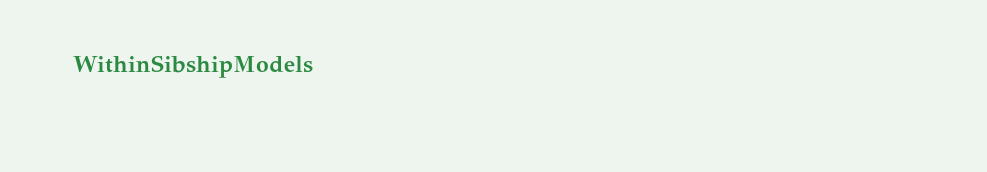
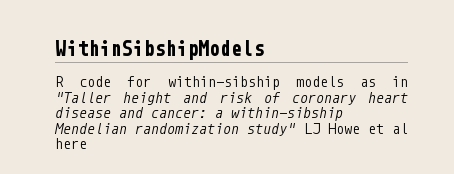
(313, 66) none -> [55,76,408,90] [55,92,408,105] [55,107,343,121] [54,123,409,136] [55,138,87,149] // R code for within-sibship models as in "Taller height and risk of coronary heart disease and cancer: a within-sibship Mendelian randomization study" LJ Howe et al here

